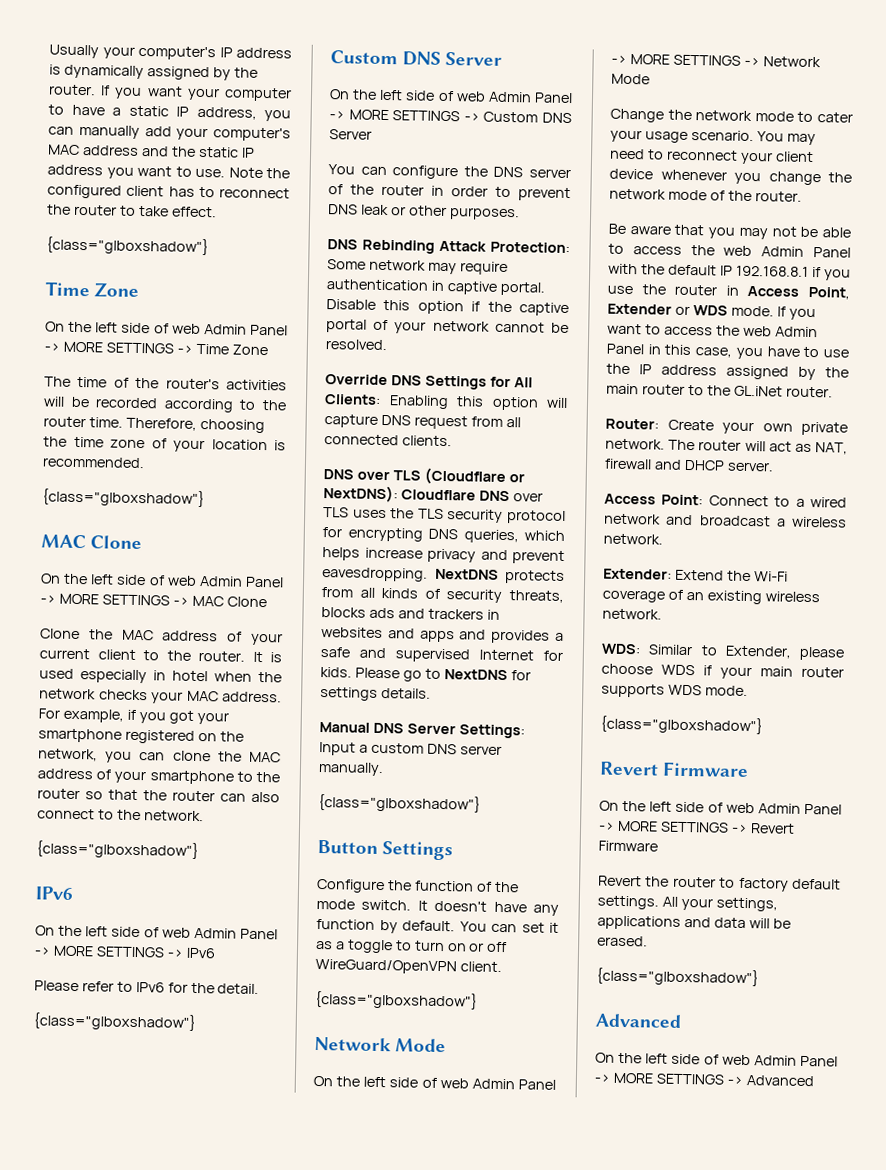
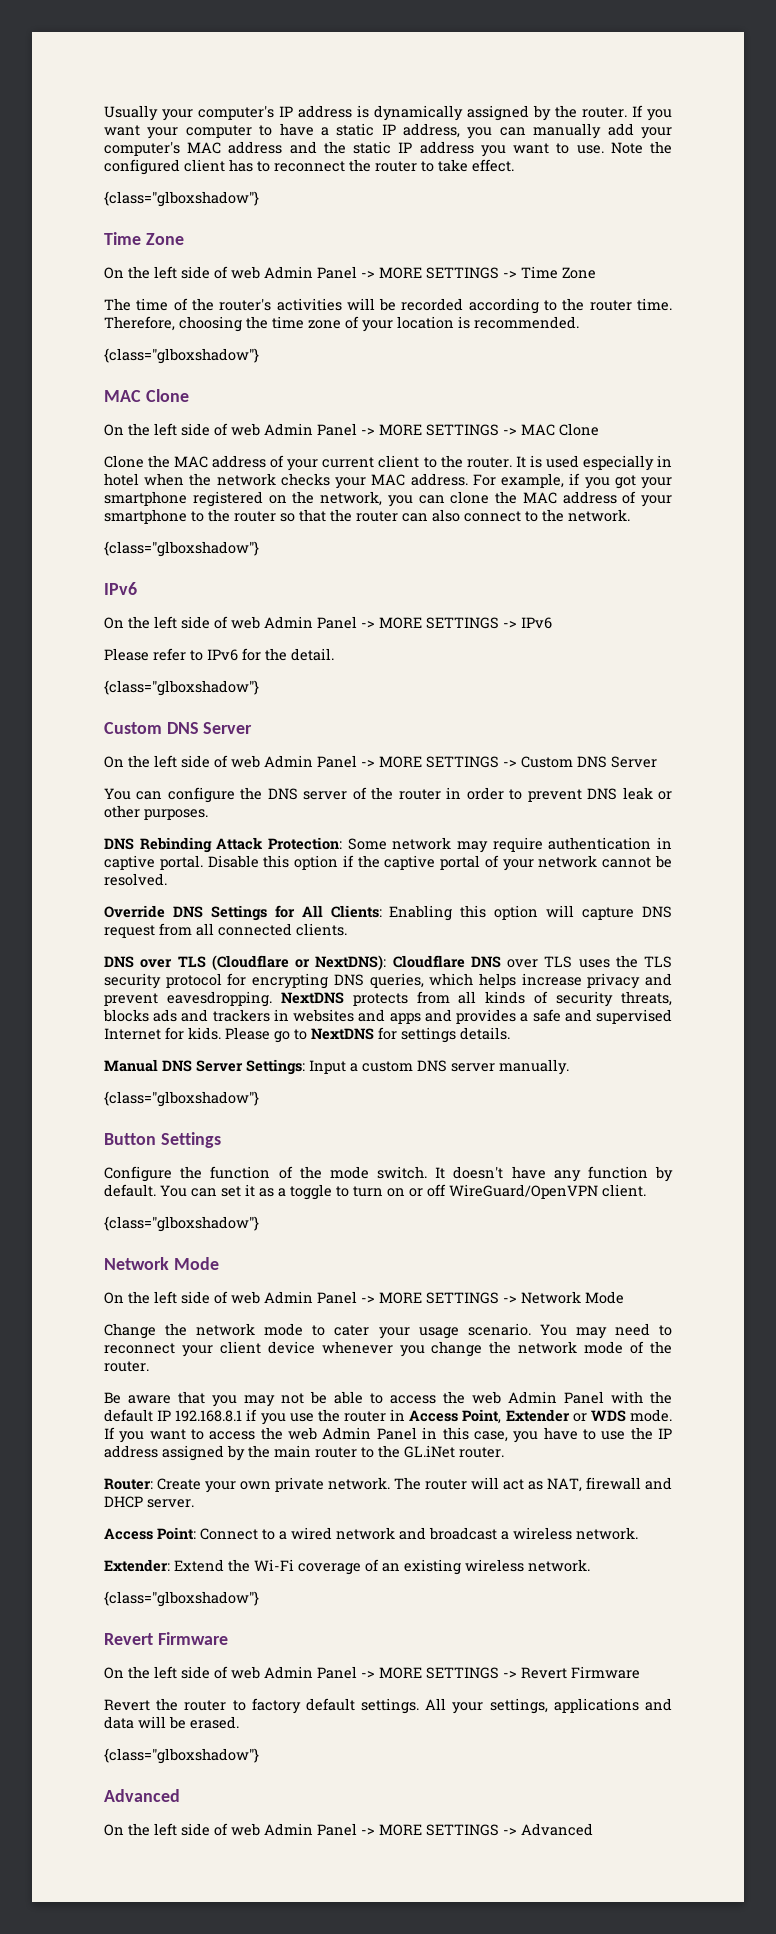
[601,643,845,661] [601,663,844,680] [601,683,748,698] // WDS: Similar to Extender, please choose WDS if your main router supports WDS mode. -> (590, 1565) none

